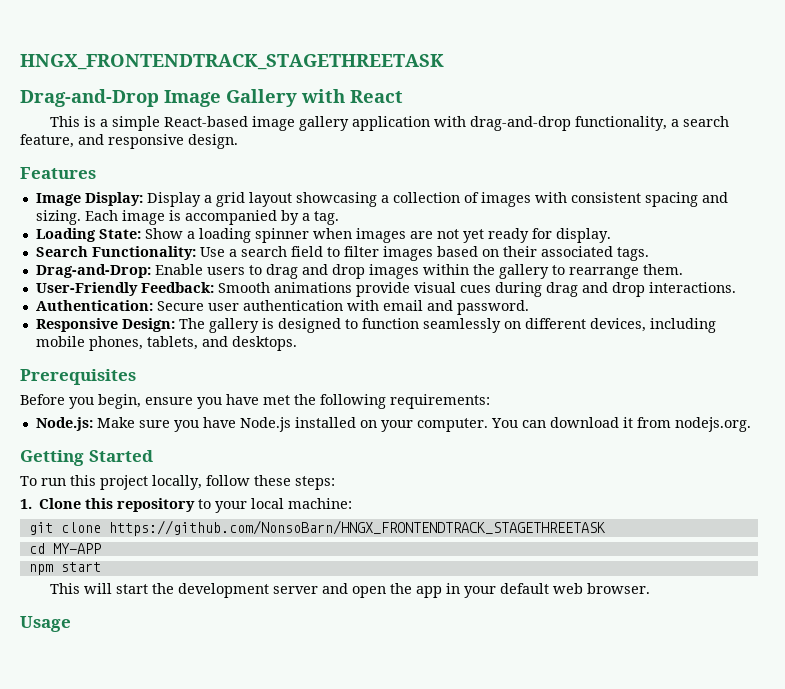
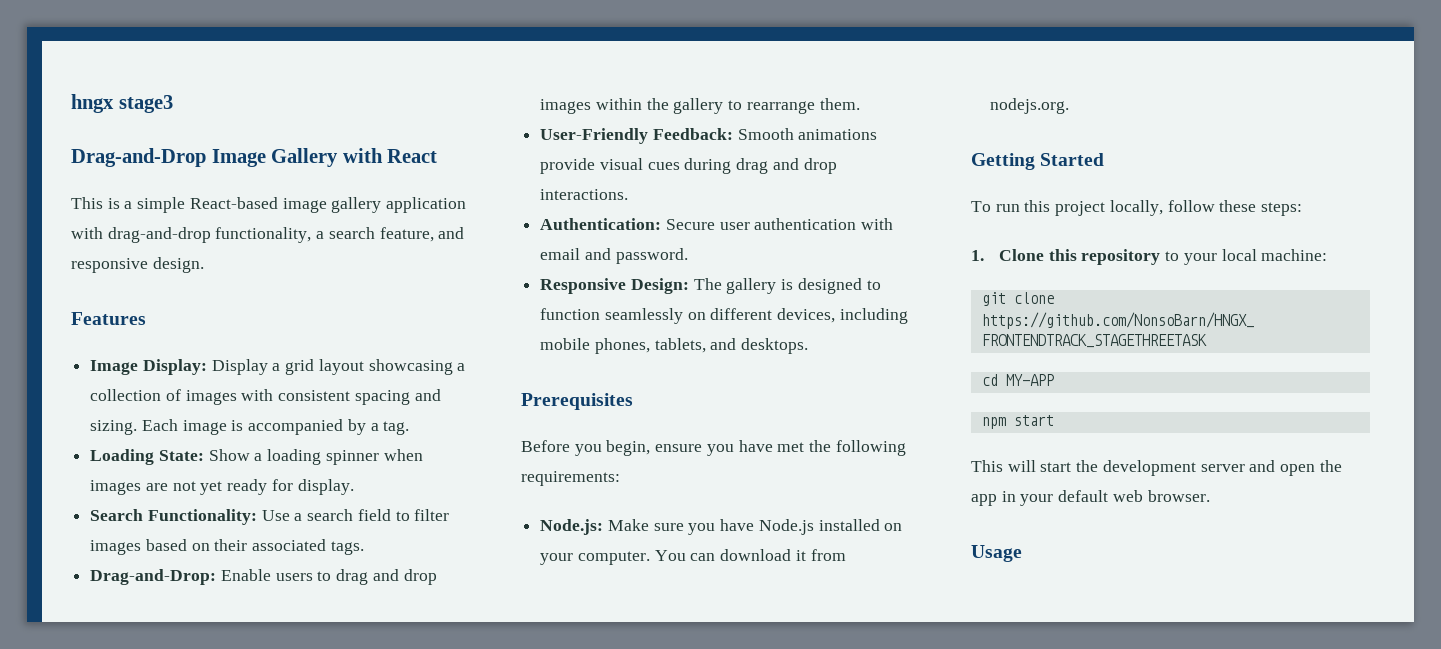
[20,54,444,70] HNGX_FRONTENDTRACK_STAGETHREETASK -> [71,94,173,113] hngx stage3

